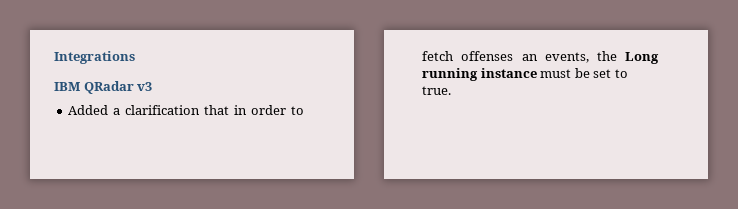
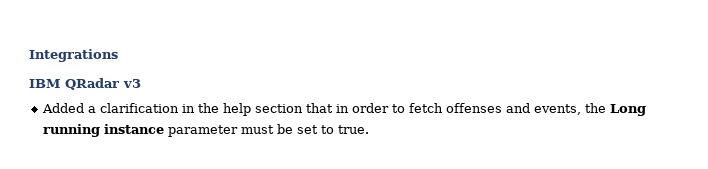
(201, 110) none -> [181,103,303,116] in the help section
[521,54,538,61] an -> [505,103,530,113] and
(537, 73) none -> [167,125,238,137] parameter

